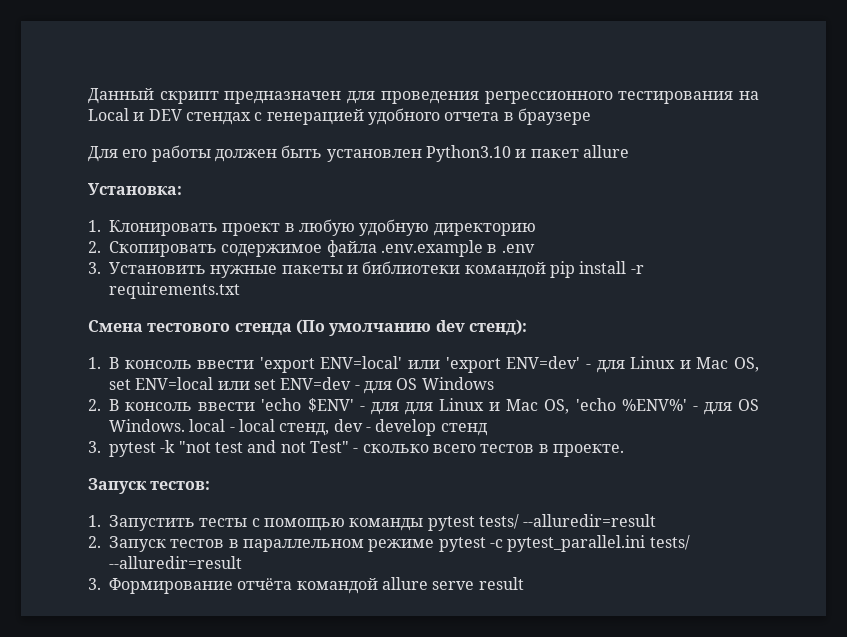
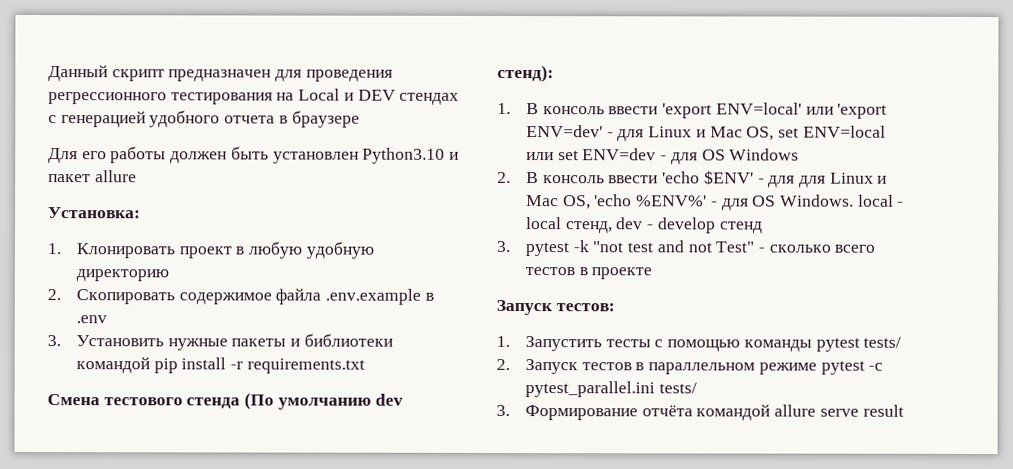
[552,444,624,457] проекте. -> [591,267,653,280] проекте
[523,514,657,527] --alluredir=result -> (902, 342) none
[109,556,242,569] --alluredir=result -> (697, 388) none

